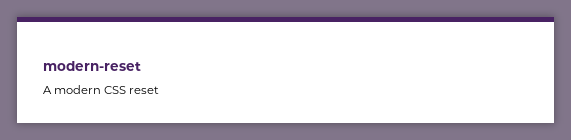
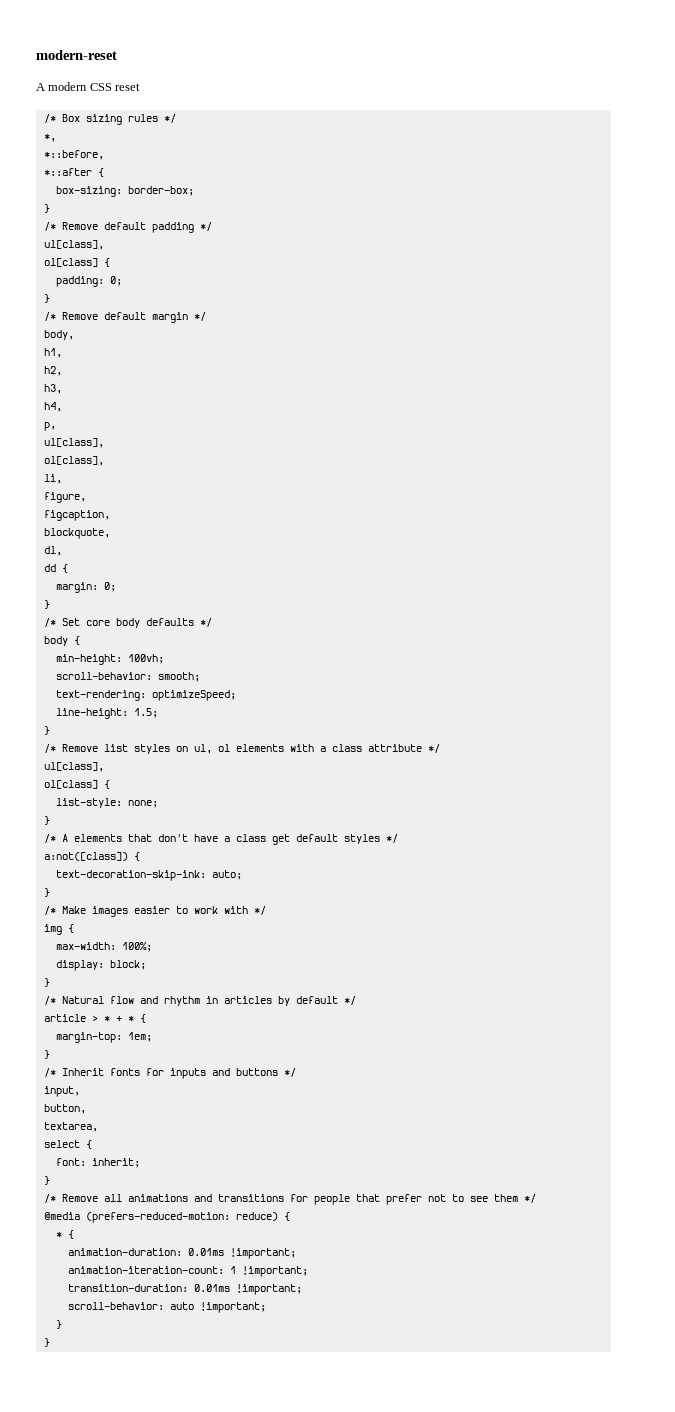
(160, 90) none -> [43,114,176,125] [43,133,56,142] [43,150,104,160] [43,168,104,177] [55,186,194,197] [43,204,50,213] [43,222,212,233] [43,240,104,250] [43,258,110,267] [55,276,122,287] [43,294,50,303] [43,312,206,323] [43,330,74,340] [43,348,62,358] [43,366,62,376] [43,384,62,394] [43,402,62,412] [43,422,56,431] [43,438,104,448] [43,456,104,466] [43,474,62,484] [43,492,86,503] [43,510,110,521] [43,528,110,539] [43,546,62,556] [43,564,68,573] [55,582,116,593] [43,600,50,609] [43,618,212,628] [43,636,80,646] [55,654,164,665] [55,672,200,682] [55,690,236,701] [55,708,158,719] [43,726,50,735] [43,744,440,754] [43,762,104,772] [43,780,110,789] [55,798,158,808] [43,816,50,825] [43,834,398,845] [43,852,140,861] [55,870,242,881] [43,888,50,897] [43,906,266,917] [43,924,74,935] [55,942,152,952] [55,960,146,971] [43,978,50,987] [43,996,356,1006] [43,1014,146,1023] [55,1032,152,1043] [43,1050,50,1059] [43,1068,296,1079] [43,1086,80,1097] [43,1104,86,1114] [43,1122,98,1132] [43,1140,92,1149] [55,1158,140,1168] [43,1176,50,1185] [43,1194,536,1205] [43,1212,290,1223] [55,1230,74,1239] [67,1248,296,1259] [67,1266,308,1277] [67,1284,302,1295] [67,1302,266,1313] [55,1320,62,1329] [43,1338,50,1347] // /* Box sizing rules */ // *, // *::before, // *::after { // box-sizing: border-box; // } // /* Remove default padding */ // ul[class], // ol[class] { // padding: 0; // } // /* Remove default margin */ // body, // h1, // h2, // h3, // h4, // p, // ul[class], // ol[class], // li, // figure, // figcaption, // blockquote, // dl, // dd { // margin: 0; // } // /* Set core body defaults */ // body { // min-height: 100vh; // scroll-behavior: smooth; // text-rendering: optimizeSpeed; // line-height: 1.5; // } // /* Remove list styles on ul, ol elements with a class attribute */ // ul[class], // ol[class] { // list-style: none; // } // /* A elements that don't have a class get default styles */ // a:not([class]) { // text-decoration-skip-ink: auto; // } // /* Make images easier to work with */ // img { // max-width: 100%; // display: block; // } // /* Natural flow and rhythm in articles by default */ // article > * + * { // margin-top: 1em; // } // /* Inherit fonts for inputs and buttons */ // input, // button, // textarea, // select { // font: inherit; // } // /* Remove all animations and transitions for people that prefer not to see them */ // @media (prefers-reduced-motion: reduce) { // * { // animation-duration: 0.01ms !important; // animation-iteration-count: 1 !important; // transition-duration: 0.01ms !important; // scroll-behavior: auto !important; // } // }

